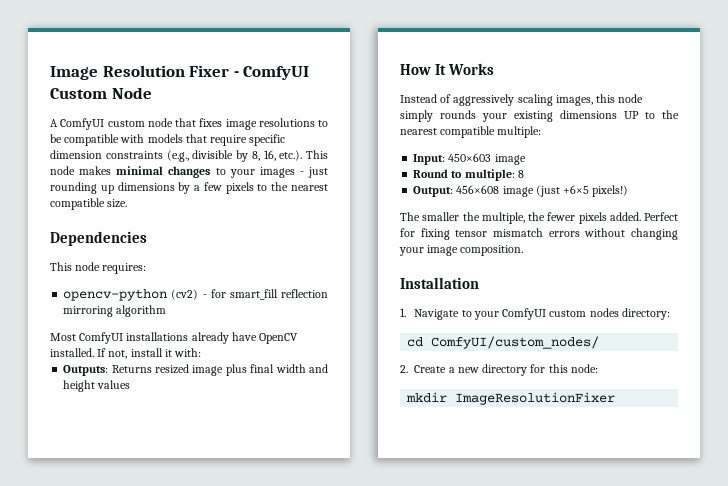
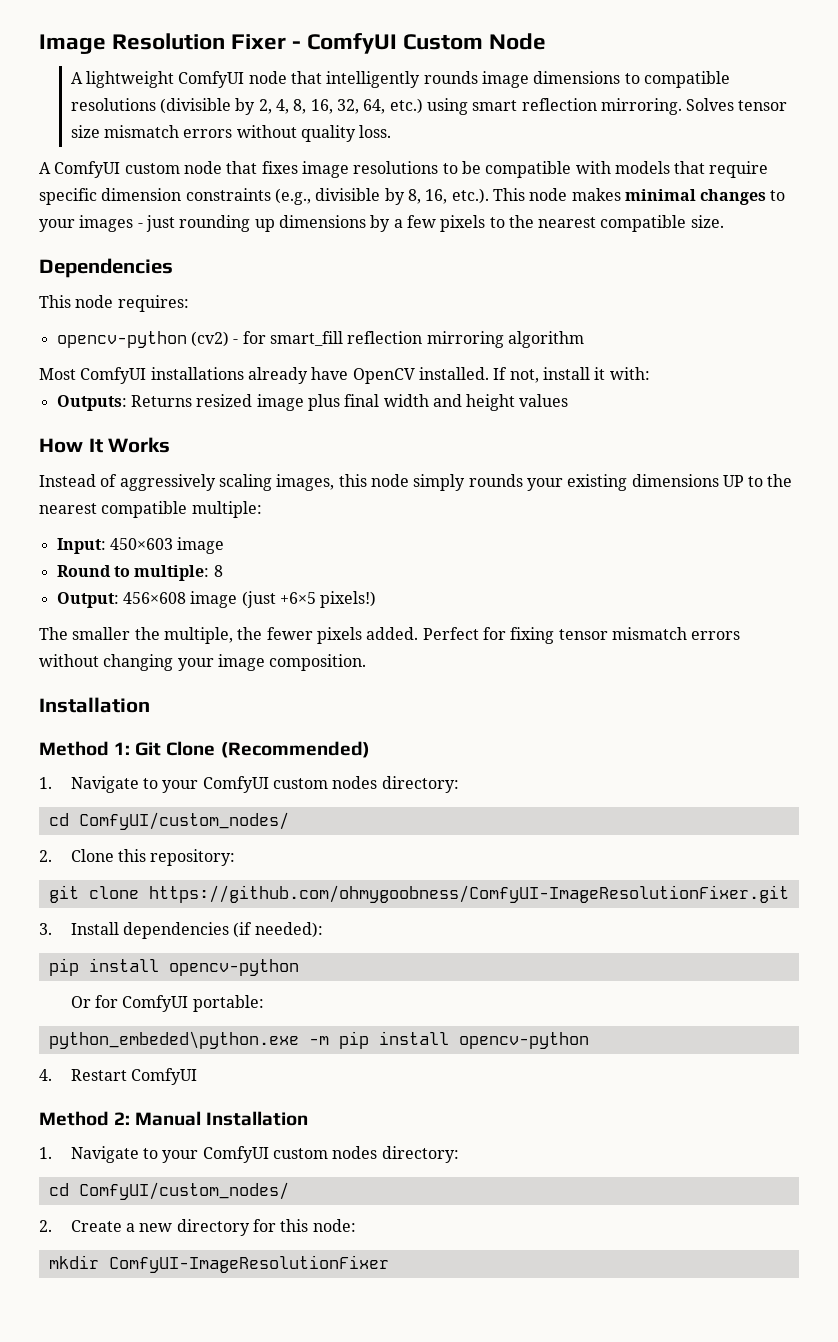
(152, 93) none -> [70,71,730,88] [70,98,788,115] [70,125,392,142] // A lightweight ComfyUI node that intelligently rounds image dimensions to compatible resolutions (divisible by 2, 4, 8, 16, 32, 64, etc.) using smart reflection mirroring. Solves tensor size mismatch errors without quality loss.
(479, 283) none -> [39,741,370,758] [39,776,459,793] [48,812,289,830] [39,849,236,866] [48,885,789,903] [39,922,323,939] [48,958,299,976] [70,995,264,1012] [48,1031,589,1049] [39,1068,198,1085] [39,1111,309,1126] // Method 1: Git Clone (Recommended) // 1. Navigate to your ComfyUI custom nodes directory: // cd ComfyUI/custom_nodes/ // 2. Clone this repository: // git clone https://github.com/ohmygoobness/ComfyUI-ImageResolutionFixer.git // 3. Install dependencies (if needed): // pip install opencv-python // Or for ComfyUI portable: // python_embeded\python.exe -m pip install opencv-python // 4. Restart ComfyUI // Method 2: Manual Installation
[455,392,616,405] ImageResolutionFixer -> [108,1255,389,1273] ComfyUI-ImageResolutionFixer

